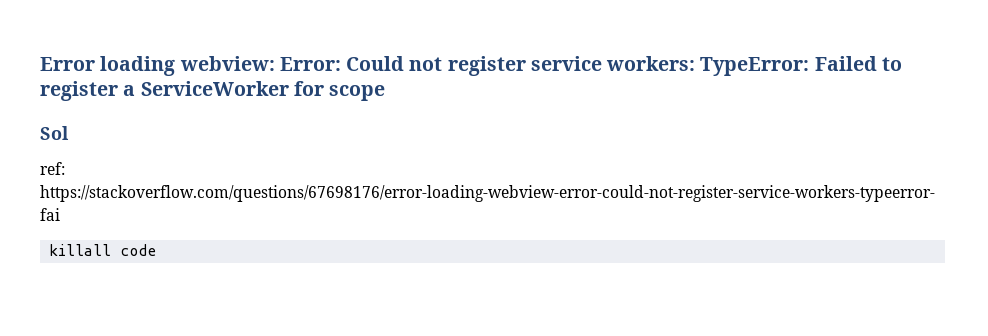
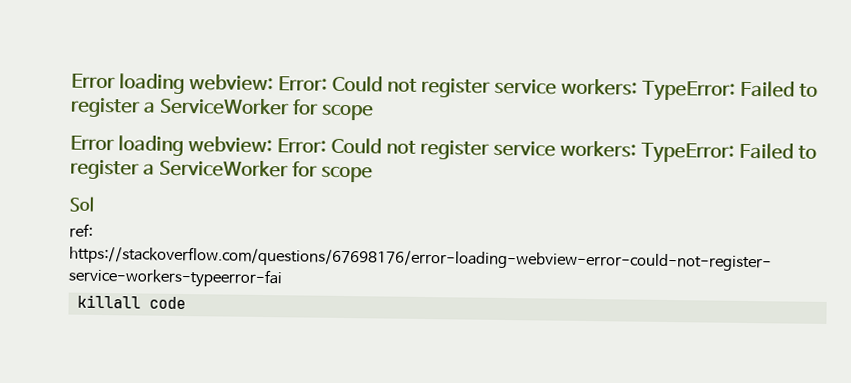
(386, 93) none -> [70,135,817,164] [70,159,373,183] // Error loading webview: Error: Could not register service workers: TypeError: Failed to register a ServiceWorker for scope

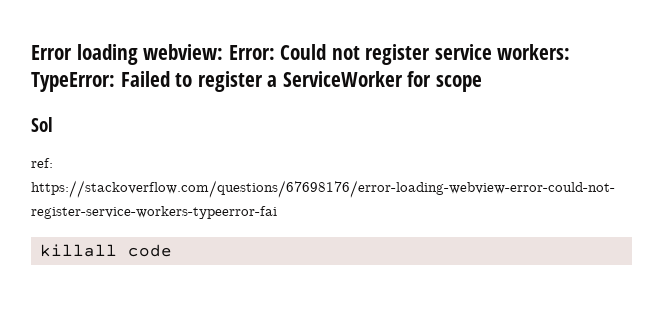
[70,135,817,164] [70,159,373,183] // Error loading webview: Error: Could not register service workers: TypeError: Failed to register a ServiceWorker for scope -> (482, 83) none

